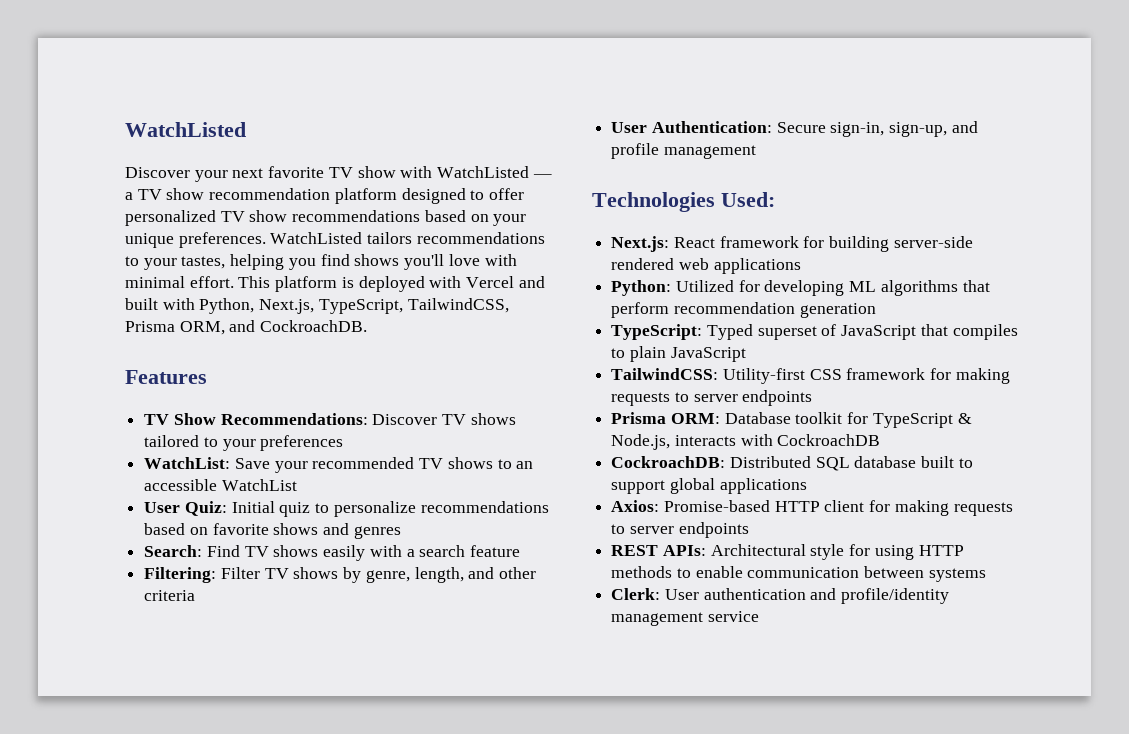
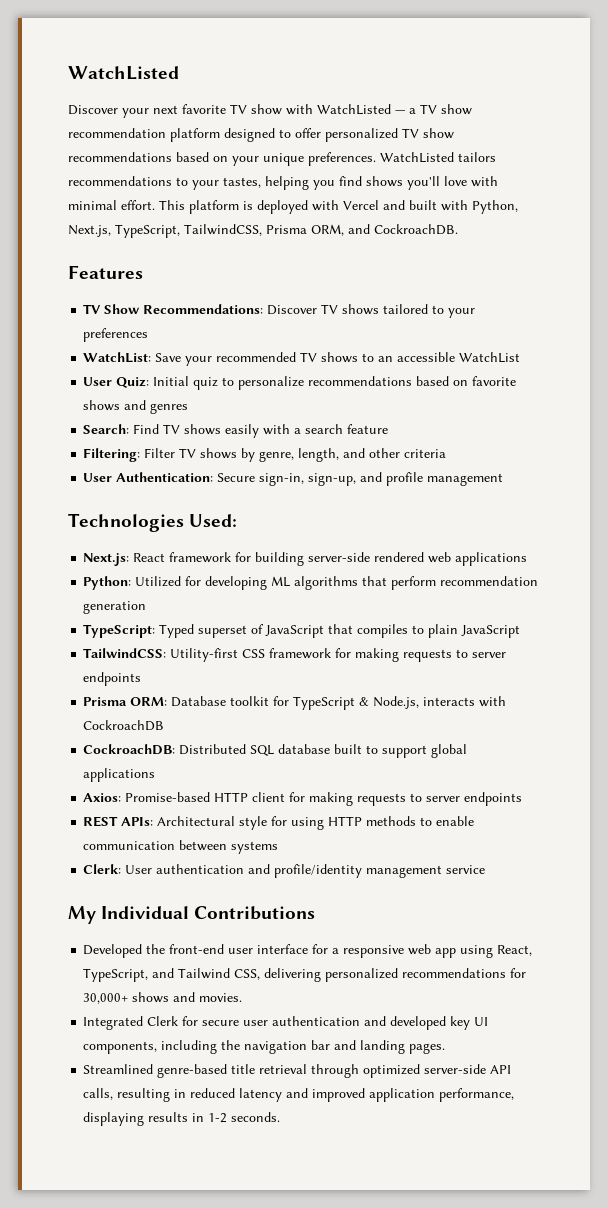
(759, 616) none -> [68,906,316,924] [83,944,533,958] [83,968,527,982] [83,992,243,1004] [83,1016,489,1030] [83,1040,446,1054] [83,1064,512,1078] [83,1088,515,1102] [83,1112,281,1126] // My Individual Contributions // Developed the front-end user interface for a responsive web app using React, TypeScript, and Tailwind CSS, delivering personalized recommendations for 30,000+ shows and movies. // Integrated Clerk for secure user authentication and developed key UI components, including the navigation bar and landing pages. // Streamlined genre-based title retrieval through optimized server-side API calls, resulting in reduced latency and improved application performance, displaying results in 1-2 seconds.

